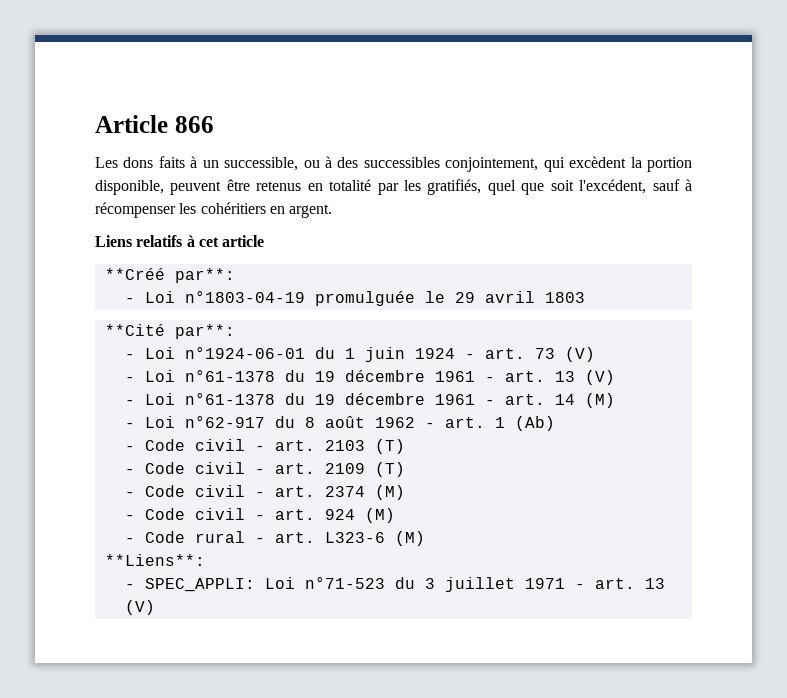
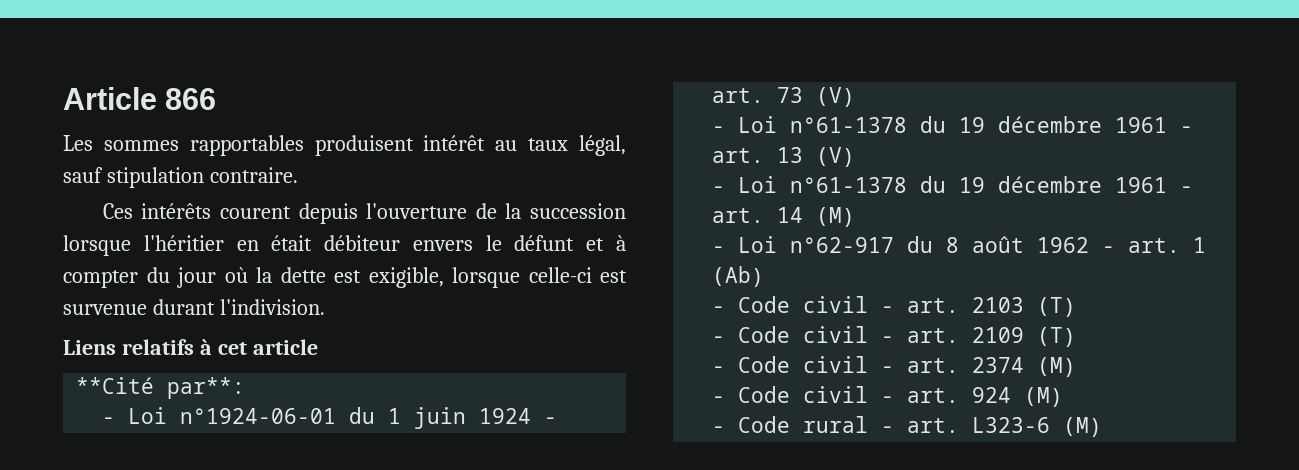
[123,156,692,172] [95,179,693,195] [95,202,333,218] dons faits à un successible, ou à des successibles conjointement, qui excèdent la portion disponible, peuvent être retenus en totalité par les gratifiés, quel que soit l'excédent, sauf à récompenser les cohéritiers en argent. -> [103,135,626,156] [63,167,298,188] [102,203,626,224] [63,235,626,256] [63,267,627,288] [63,299,325,315] sommes rapportables produisent intérêt au taux légal, sauf stipulation contraire. // Ces intérêts courent depuis l'ouverture de la succession lorsque l'héritier en était débiteur envers le défunt et à compter du jour où la dette est exigible, lorsque celle-ci est survenue durant l'indivision.
[104,268,235,283] [124,291,585,306] // **Créé par**: // - Loi n°1803-04-19 promulguée le 29 avril 1803 -> (318, 347) none
[104,554,205,566] [124,577,665,592] [124,600,155,615] // **Liens**: // - SPEC_APPLI: Loi n°71-523 du 3 juillet 1971 - art. 13 (V) -> (1103, 427) none

